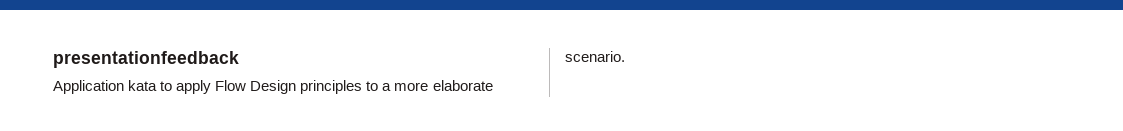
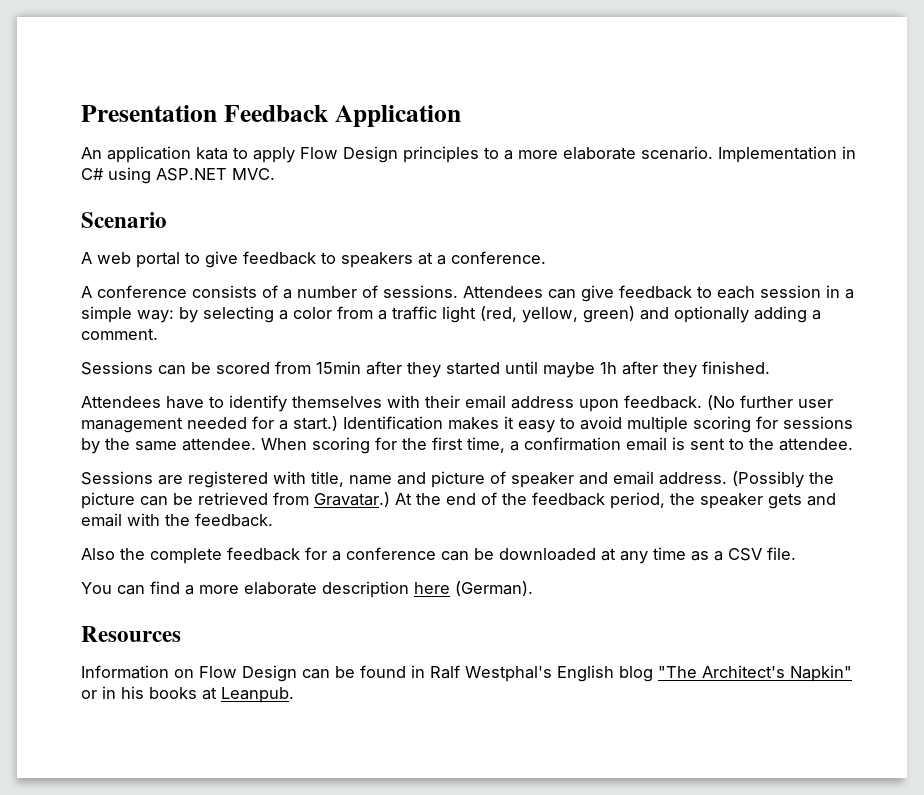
[53,51,239,68] [53,80,124,94] presentationfeedback // Application -> [81,105,461,127] [81,146,191,163] Presentation Feedback Application // An application
(625, 56) none -> [718,146,856,163] [81,167,275,184] [81,212,167,228] [81,251,546,268] [81,285,854,302] [81,306,821,323] [81,328,158,340] [81,361,770,378] [81,395,833,412] [81,416,853,433] [81,437,853,454] [81,471,834,488] [81,492,836,509] [81,513,273,527] [81,547,796,564] [81,581,533,598] [81,626,181,642] [81,665,852,682] [81,686,294,703] Implementation in C# using ASP.NET MVC. // Scenario // A web portal to give feedback to speakers at a conference. // A conference consists of a number of sessions. Attendees can give feedback to each session in a simple way: by selecting a color from a traffic light (red, yellow, green) and optionally adding a comment. // Sessions can be scored from 15min after they started until maybe 1h after they finished. // Attendees have to identify themselves with their email address upon feedback. (No further user management needed for a start.) Identification makes it easy to avoid multiple scoring for sessions by the same attendee. When scoring for the first time, a confirmation email is sent to the attendee. // Sessions are registered with title, name and picture of speaker and email address. (Possibly the picture can be retrieved from Gravatar.) At the end of the feedback period, the speaker gets and email with the feedback. // Also the complete feedback for a conference can be downloaded at any time as a CSV file. // You can find a more elaborate description here (German). // Resources // Information on Flow Design can be found in Ralf Westphal's English blog "The Architect's Napkin" or in his books at Leanpub.

